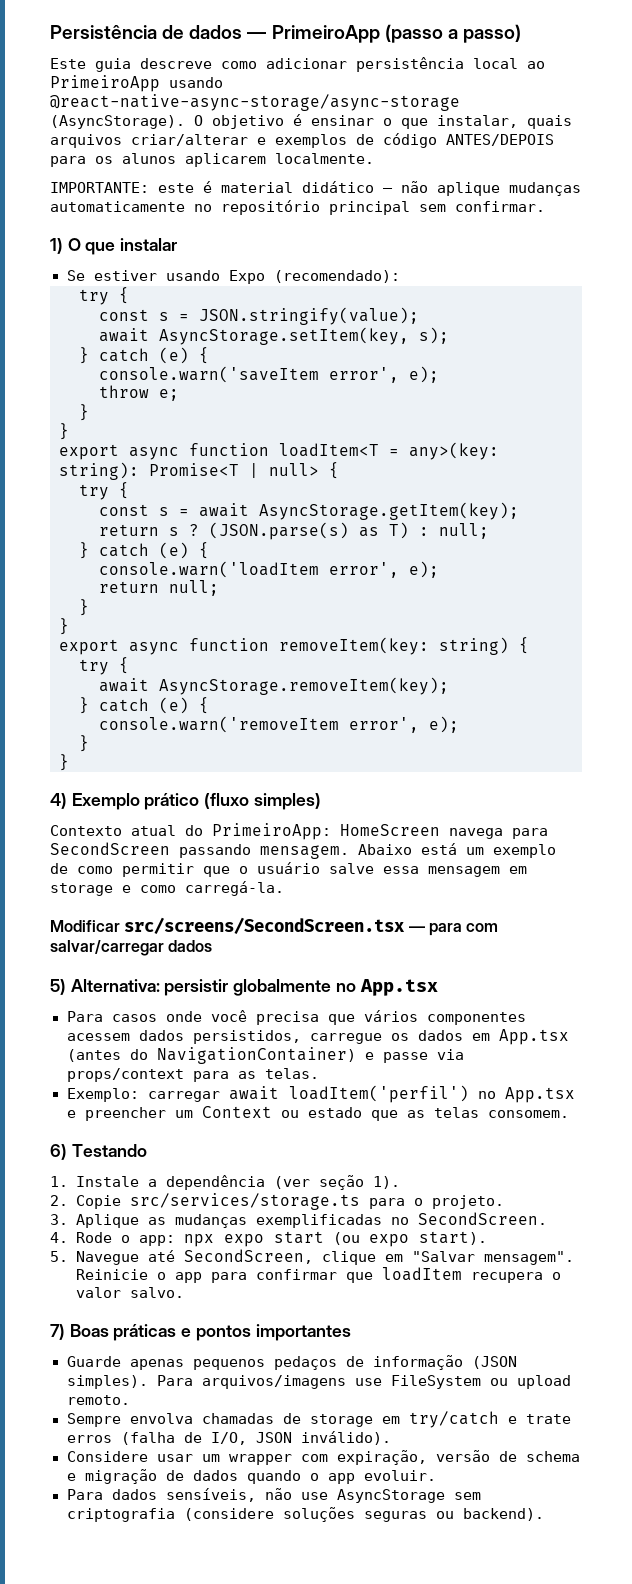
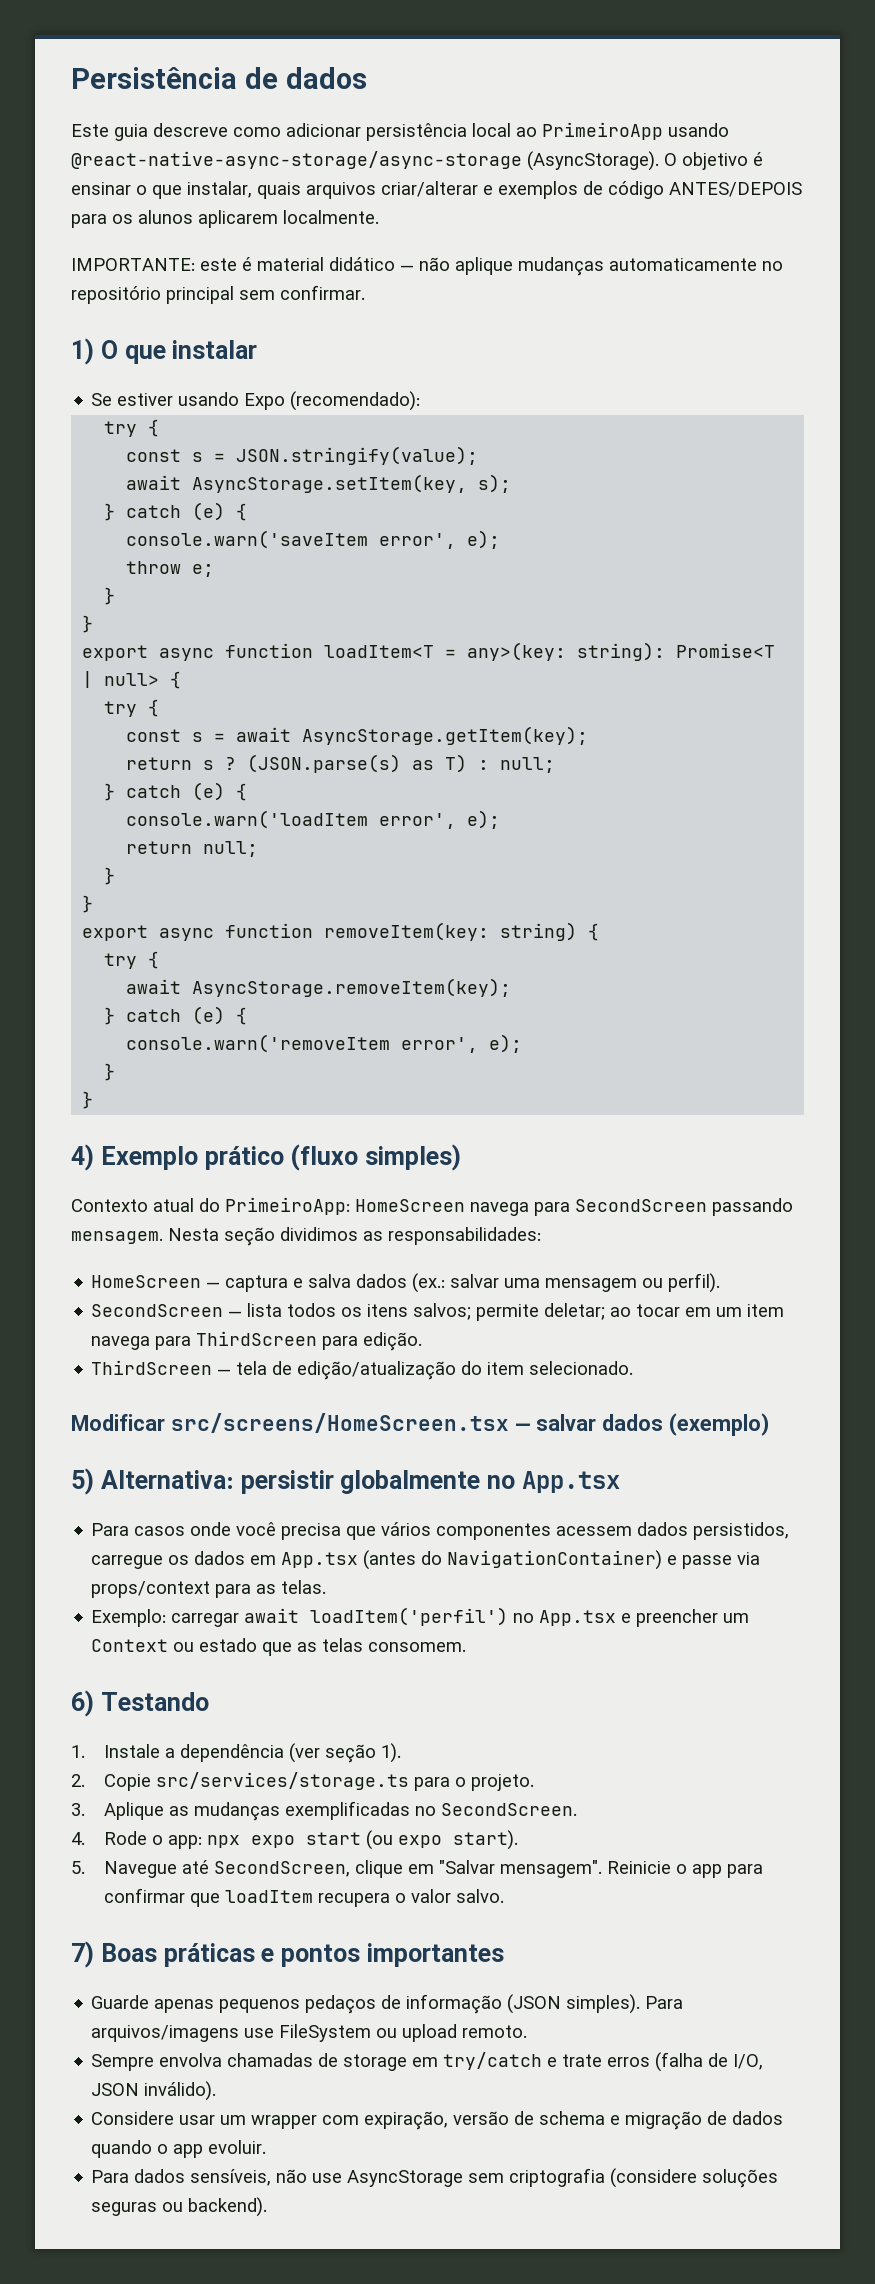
[247,24,521,43] — PrimeiroApp (passo a passo) -> (367, 78) none
[358,843,556,858] [50,862,527,877] [50,881,284,896] [50,917,499,936] [50,940,213,956] Abaixo está um exemplo de como permitir que o usuário salve essa mensagem em storage e como carregá-la. // Modificar src/screens/SecondScreen.tsx — para com salvar/carregar dados -> [168,1227,541,1246] [91,1273,721,1293] [91,1303,785,1321] [91,1331,423,1351] [91,1360,634,1380] [71,1413,770,1436] Nesta seção dividimos as responsabilidades: // HomeScreen — captura e salva dados (ex.: salvar uma mensagem ou perfil). // SecondScreen — lista todos os itens salvos; permite deletar; ao tocar em um item navega para ThirdScreen para edição. // ThirdScreen — tela de edição/atualização do item selecionado. // Modificar src/screens/HomeScreen.tsx — salvar dados (exemplo)

